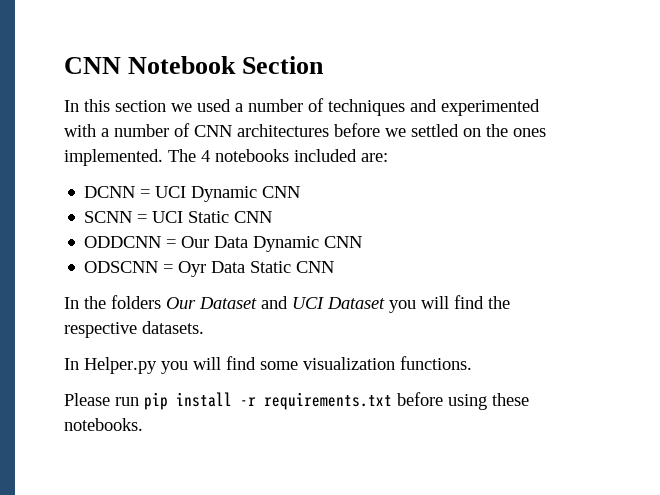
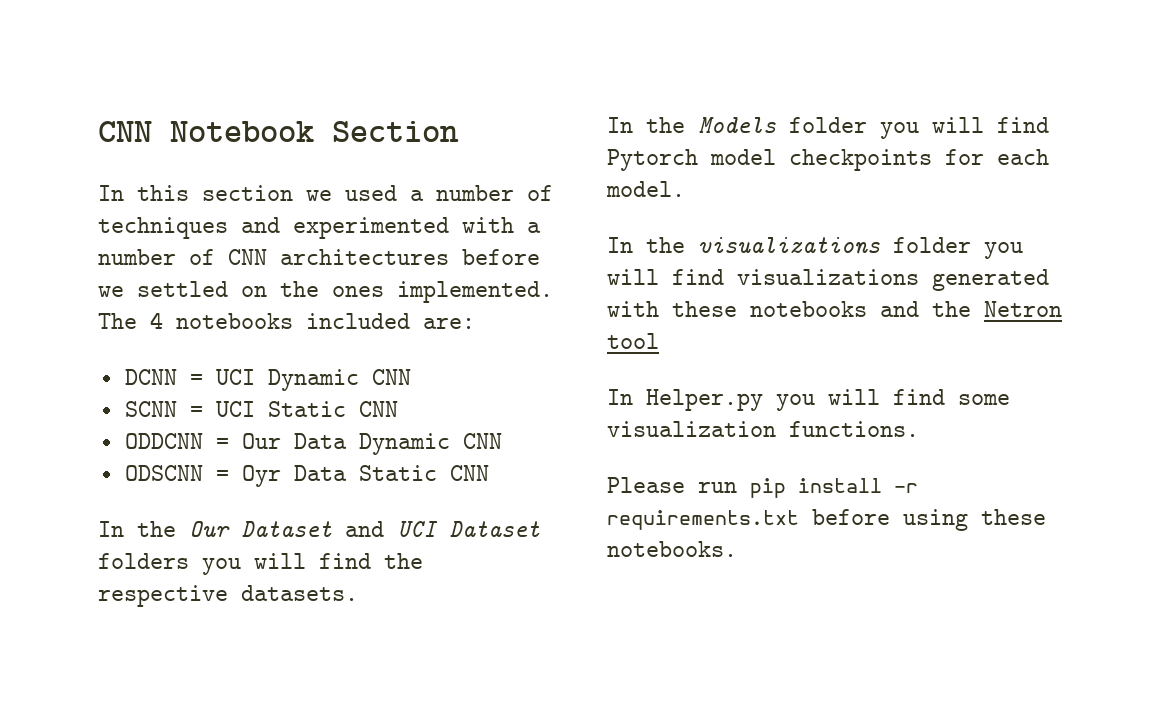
[111,295,161,309] folders -> (176, 529) none
(385, 303) none -> [98,553,189,569] folders
(204, 327) none -> [607,117,1049,139] [607,149,1049,171] [606,181,685,197] [607,237,1023,259] [607,269,1049,291] [607,301,1062,317] [607,333,659,349] // In the Models folder you will find Pytorch model checkpoints for each model. // In the visualizations folder you will find visualizations generated with these notebooks and the Netron tool

